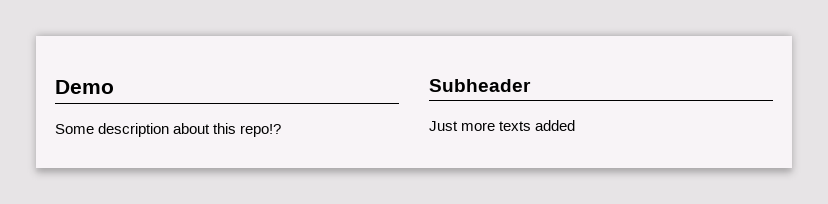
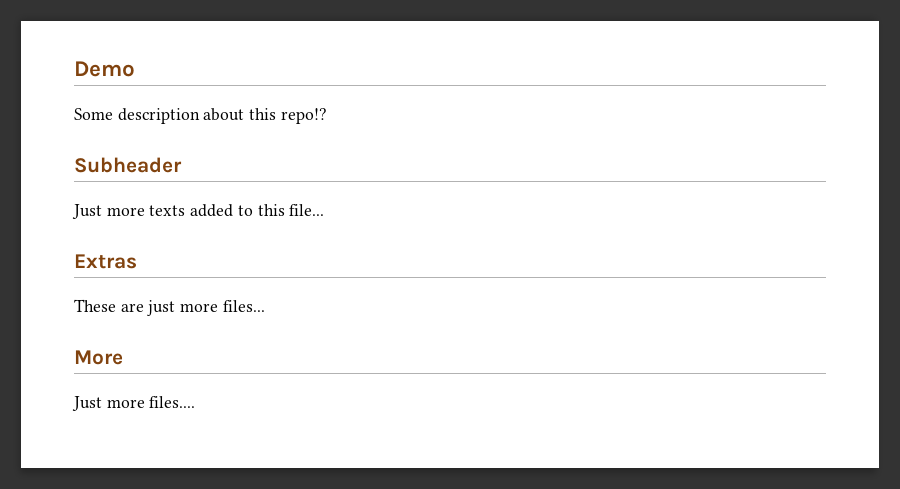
(576, 125) none -> [237,204,325,216] [74,254,137,269] [74,299,265,316] [74,350,123,365] [72,396,196,411] to this file... // Extras // These are just more files... // More // Just more files....

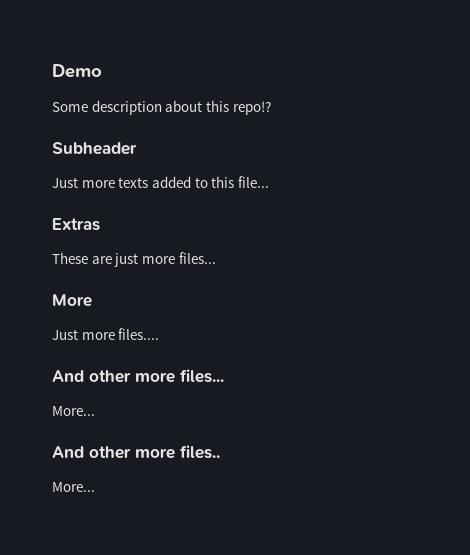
(196, 402) none -> [52,369,224,383] [52,406,95,416] [52,445,220,459] [52,482,95,492] // And other more files... // More... // And other more files.. // More...

